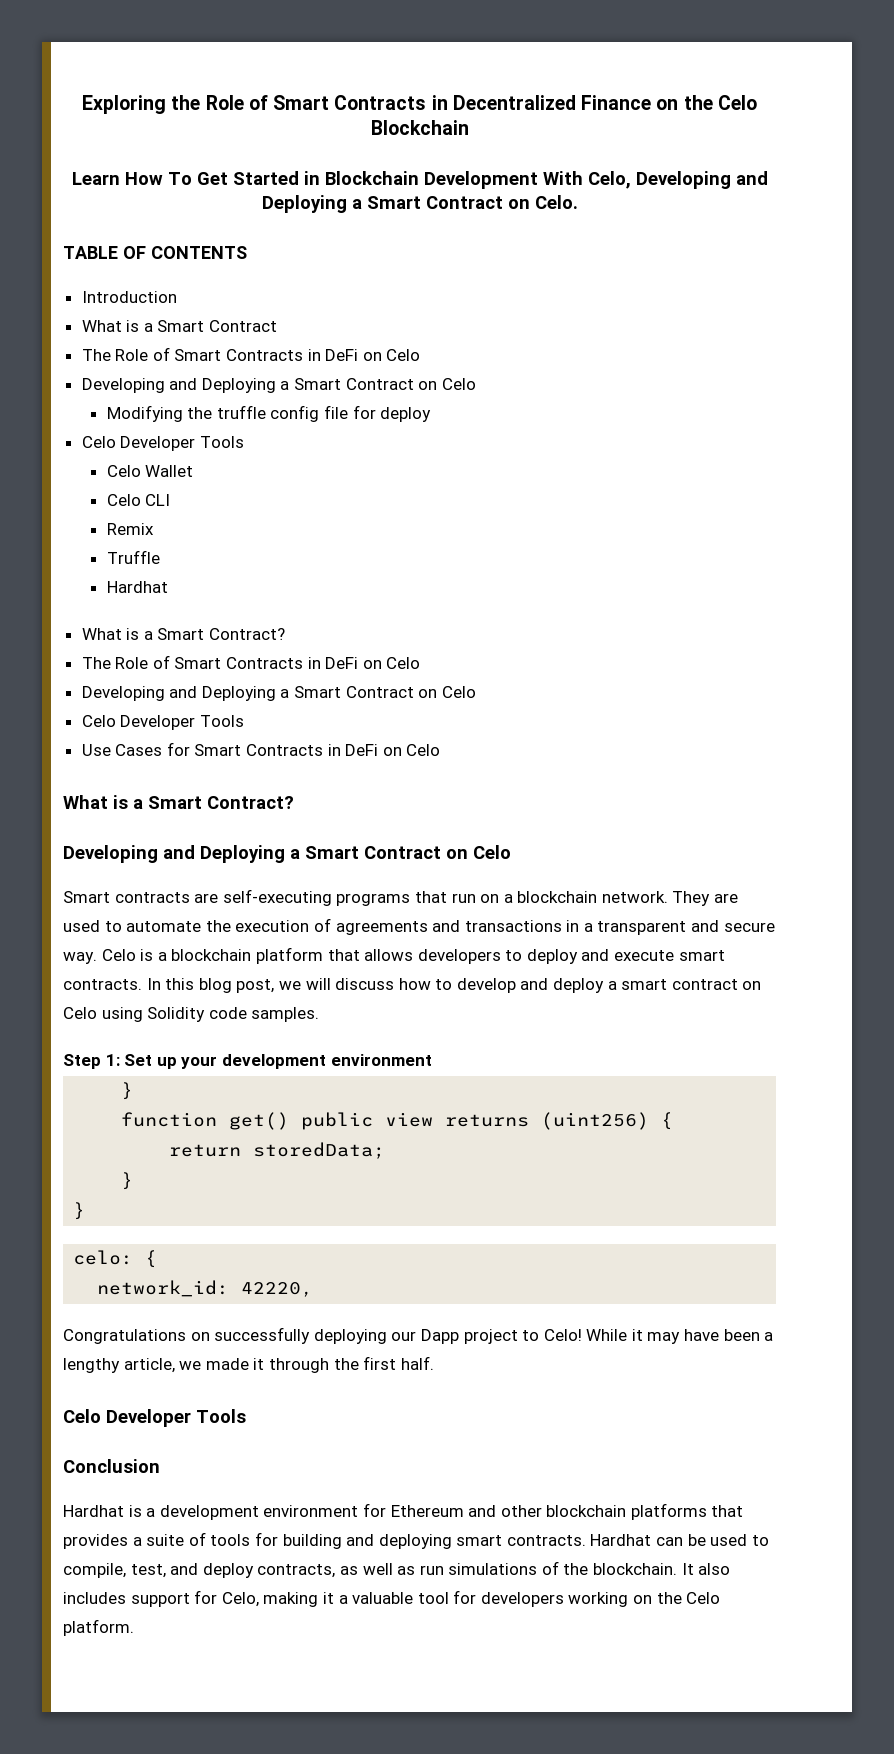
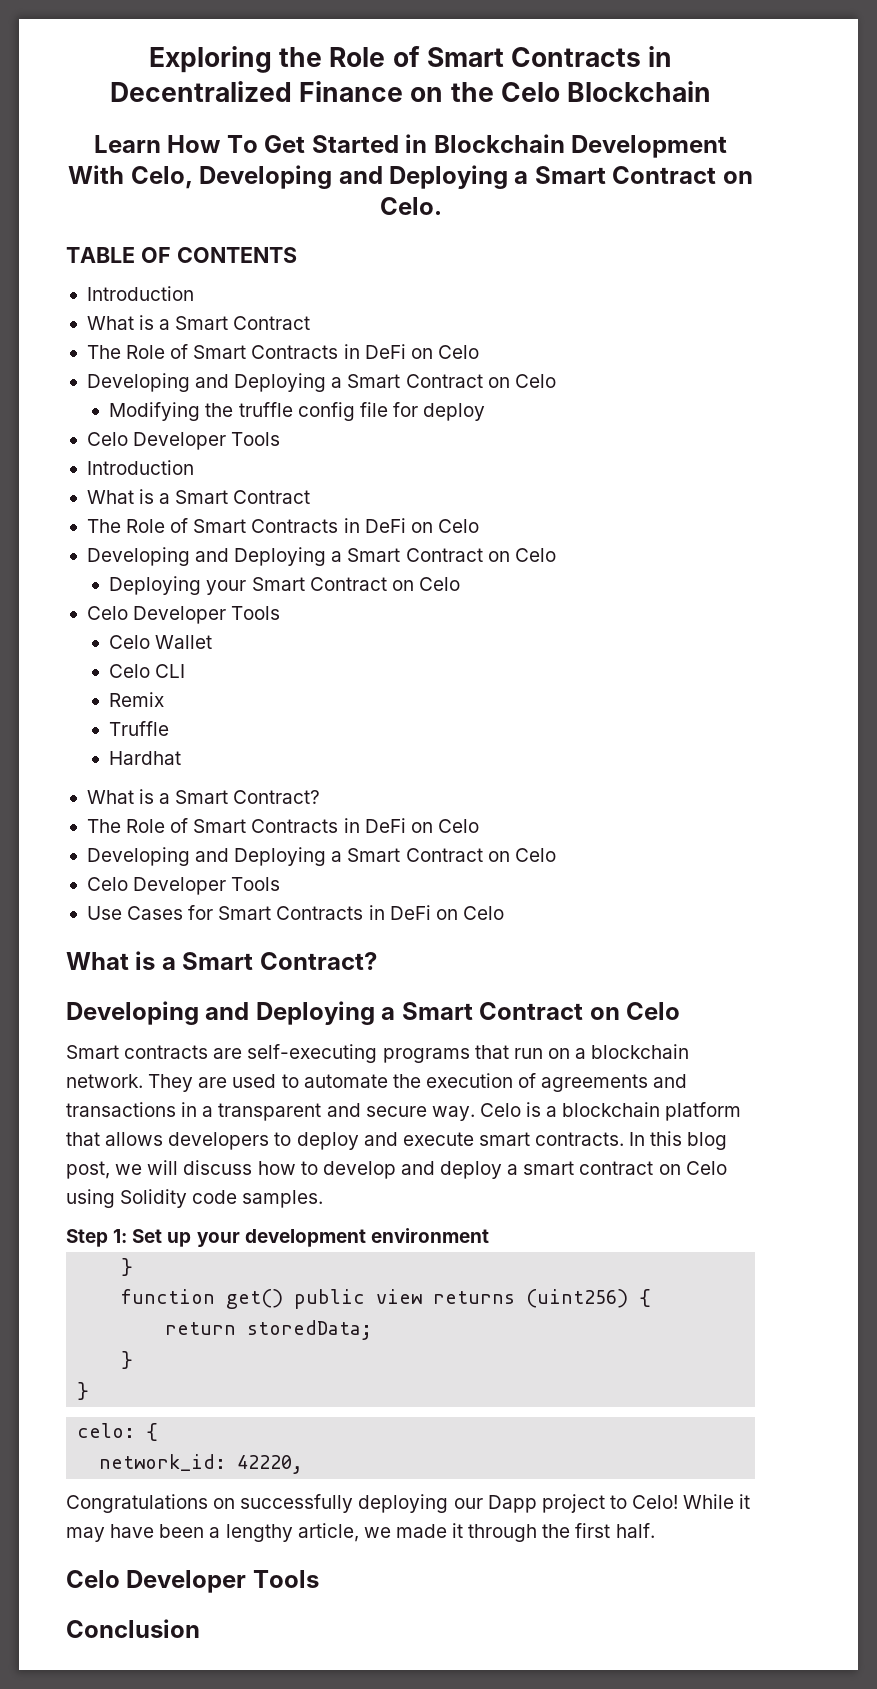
(244, 442) none -> [86,460,194,475] [86,489,311,504] [86,518,479,533] [86,547,556,566] [109,576,460,595] [86,606,281,624] // Introduction // What is a Smart Contract // The Role of Smart Contracts in DeFi on Celo // Developing and Deploying a Smart Contract on Celo // Deploying your Smart Contract on Celo // Celo Developer Tools
[63,1503,744,1520] [63,1532,769,1549] [63,1561,731,1578] [63,1590,721,1607] [63,1619,134,1636] // Hardhat is a development environment for Ethereum and other blockchain platforms that provides a suite of tools for building and deploying smart contracts. Hardhat can be used to compile, test, and deploy contracts, as well as run simulations of the blockchain. It also includes support for Celo, making it a valuable tool for developers working on the Celo platform. -> (200, 1628) none

